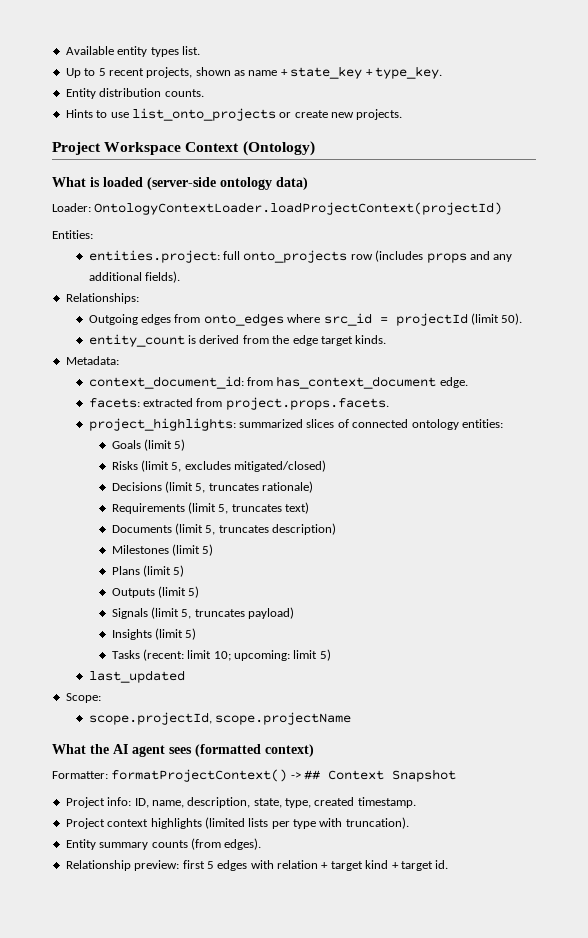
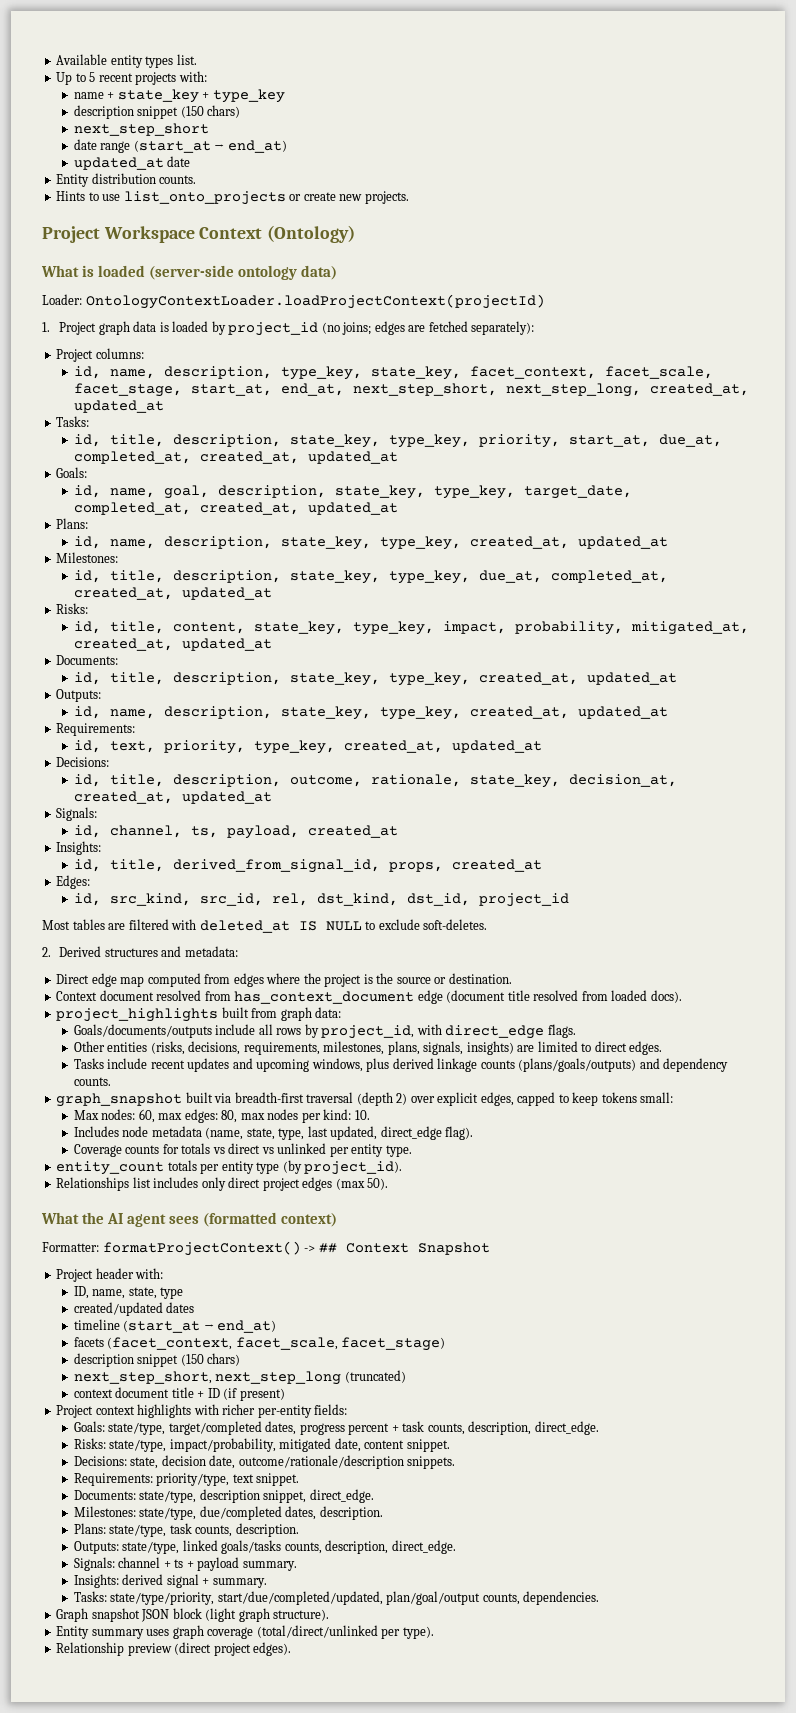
[146,67,245,78] projects, shown as -> [135,71,207,85] projects with: //
[374,66,442,79] type_key. -> [212,89,285,103] [73,105,241,119] [73,123,209,136] [73,139,287,153] [73,156,191,170] type_key // description snippet (150 chars) // next_step_short // date range (start_at → end_at) // updated_at date
[52,230,93,239] [88,250,513,263] [88,271,181,283] [65,293,139,304] [88,313,523,326] [88,334,387,347] [65,356,119,365] [88,376,468,389] [88,397,389,410] [88,418,503,431] [111,439,186,451] [111,460,327,472] [111,481,314,493] [111,502,310,514] [111,523,337,535] [111,544,214,556] [111,565,185,577] [111,586,200,598] [111,607,295,619] [111,628,197,640] [111,649,331,661] [88,670,185,683] [65,693,101,703] [88,712,352,725] Entities: // entities.project: full onto_projects row (includes props and any additional fields). // Relationships: // Outgoing edges from onto_edges where src_id = projectId (limit 50). // entity_count is derived from the edge target kinds. // Metadata: // context_document_id: from has_context_document edge. // facets: extracted from project.props.facets. // project_highlights: summarized slices of connected ontology entities: // Goals (limit 5) // Risks (limit 5, excludes mitigated/closed) // Decisions (limit 5, truncates rationale) // Requirements (limit 5, truncates text) // Documents (limit 5, truncates description) // Milestones (limit 5) // Plans (limit 5) // Outputs (limit 5) // Signals (limit 5, truncates payload) // Insights (limit 5) // Tasks (recent: limit 10; upcoming: limit 5) // last_updated // Scope: // scope.projectId, scope.projectName -> [42,321,535,336] [56,348,144,362] [73,366,713,380] [73,383,749,397] [73,400,164,413] [56,416,90,427] [73,434,722,448] [73,451,398,464] [56,467,88,478] [73,485,632,499] [73,502,398,515] [56,518,89,529] [73,536,668,550] [56,552,119,563] [73,570,668,584] [73,587,272,600] [56,603,89,614] [73,621,749,635] [73,638,272,651] [56,655,119,665] [73,672,677,686] [56,689,102,702] [73,706,668,720] [56,723,136,736] [73,740,542,754] [56,757,110,767] [73,774,677,788] [73,791,272,804] [56,807,98,821] [73,825,398,839] [56,841,102,855] [73,859,542,873] [56,875,91,889] [73,893,569,907] [42,919,488,933] [42,946,238,957] [56,973,512,987] [56,990,682,1004] [56,1007,342,1022] [73,1024,576,1039] [73,1041,663,1055] [73,1058,729,1072] [73,1077,111,1086] [56,1092,674,1107] [73,1109,370,1123] [73,1126,474,1140] [73,1143,412,1157] [56,1160,403,1175] [56,1177,389,1191] 1. Project graph data is loaded by project_id (no joins; edges are fetched separately): // Project columns: // id, name, description, type_key, state_key, facet_context, facet_scale, facet_stage, start_at, end_at, next_step_short, next_step_long, created_at, updated_at // Tasks: // id, title, description, state_key, type_key, priority, start_at, due_at, completed_at, created_at, updated_at // Goals: // id, name, goal, description, state_key, type_key, target_date, completed_at, created_at, updated_at // Plans: // id, name, description, state_key, type_key, created_at, updated_at // Milestones: // id, title, description, state_key, type_key, due_at, completed_at, created_at, updated_at // Risks: // id, title, content, state_key, type_key, impact, probability, mitigated_at, created_at, updated_at // Documents: // id, title, description, state_key, type_key, created_at, updated_at // Outputs: // id, name, description, state_key, type_key, created_at, updated_at // Requirements: // id, text, priority, type_key, created_at, updated_at // Decisions: // id, title, description, outcome, rationale, state_key, decision_at, created_at, updated_at // Signals: // id, channel, ts, payload, created_at // Insights: // id, title, derived_from_signal_id, props, created_at // Edges: // id, src_kind, src_id, rel, dst_kind, dst_id, project_id // Most tables are filtered with deleted_at IS NULL to exclude soft-deletes. // 2. Derived structures and metadata: // Direct edge map computed from edges where the project is the source or destination. // Context document resolved from has_context_document edge (document title resolved from loaded docs). // project_highlights built from graph data: // Goals/documents/outputs include all rows by project_id, with direct_edge flags. // Other entities (risks, decisions, requirements, milestones, plans, signals, insights) are limited to direct edges. // Tasks include recent updates and upcoming windows, plus derived linkage counts (plans/goals/outputs) and dependency counts. // graph_snapshot built via breadth-first traversal (depth 2) over explicit edges, capped to keep tokens small: // Max nodes: 60, max edges: 80, max nodes per kind: 10. // Includes node metadata (name, state, type, last updated, direct_edge flag). // Coverage counts for totals vs direct vs unlinked per entity type. // entity_count totals per entity type (by project_id). // Relationships list includes only direct project edges (max 50).
[107,797,416,808] [65,817,409,829] [65,838,262,850] [65,860,449,871] info: ID, name, description, state, type, created timestamp. // Project context highlights (limited lists per type with truncation). // Entity summary counts (from edges). // Relationship preview: first 5 edges with relation + target kind + target id. -> [95,1268,164,1279] [73,1286,184,1299] [73,1302,195,1316] [73,1319,277,1333] [73,1337,446,1351] [73,1353,241,1367] [73,1370,406,1385] [73,1387,285,1401] [56,1404,348,1418] [73,1421,599,1435] [73,1438,450,1452] [73,1455,456,1469] [73,1473,300,1486] [73,1489,374,1503] [73,1506,383,1520] [73,1523,299,1537] [73,1540,456,1554] [73,1557,297,1571] [73,1574,267,1588] [73,1591,600,1605] [56,1608,330,1622] [56,1625,434,1639] [56,1642,292,1656] header with: // ID, name, state, type // created/updated dates // timeline (start_at → end_at) // facets (facet_context, facet_scale, facet_stage) // description snippet (150 chars) // next_step_short, next_step_long (truncated) // context document title + ID (if present) // Project context highlights with richer per-entity fields: // Goals: state/type, target/completed dates, progress percent + task counts, description, direct_edge. // Risks: state/type, impact/probability, mitigated date, content snippet. // Decisions: state, decision date, outcome/rationale/description snippets. // Requirements: priority/type, text snippet. // Documents: state/type, description snippet, direct_edge. // Milestones: state/type, due/completed dates, description. // Plans: state/type, task counts, description. // Outputs: state/type, linked goals/tasks counts, description, direct_edge. // Signals: channel + ts + payload summary. // Insights: derived signal + summary. // Tasks: state/type/priority, start/due/completed/updated, plan/goal/output counts, dependencies. // Graph snapshot JSON block (light graph structure). // Entity summary uses graph coverage (total/direct/unlinked per type). // Relationship preview (direct project edges).

